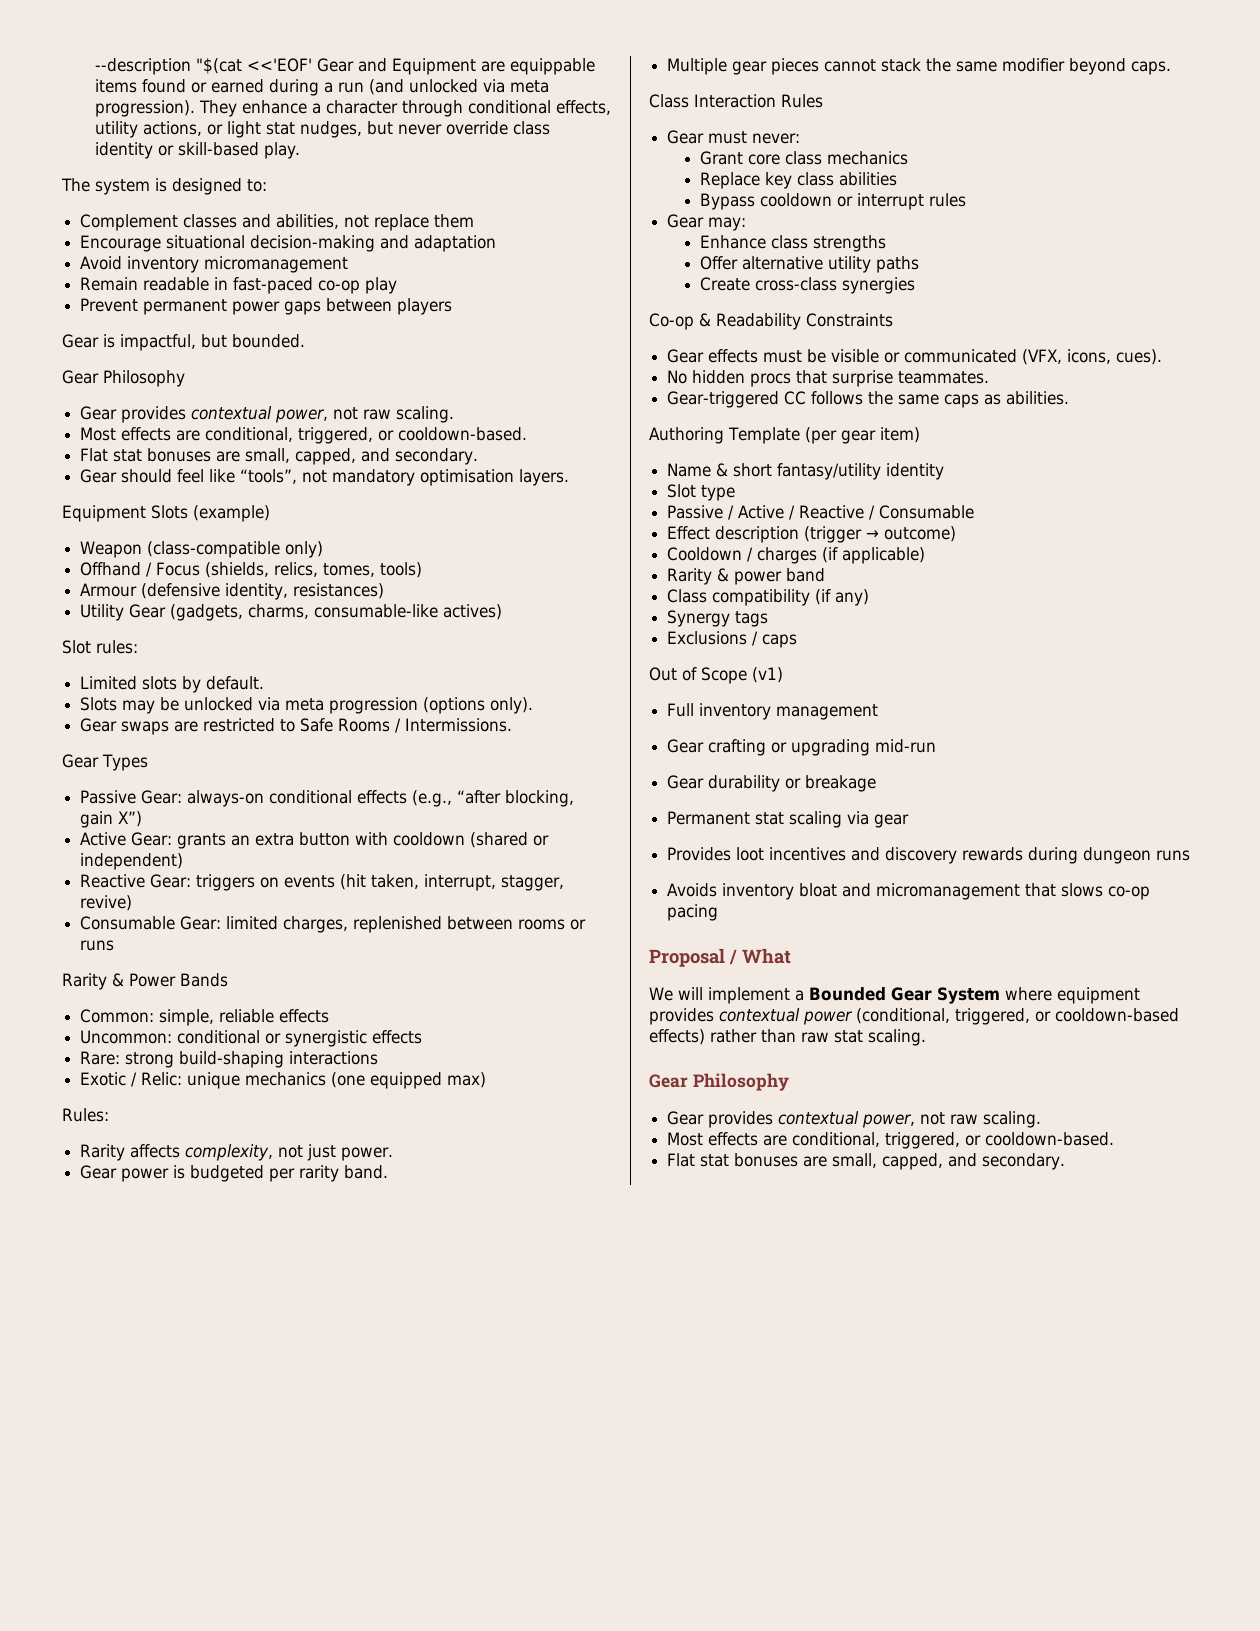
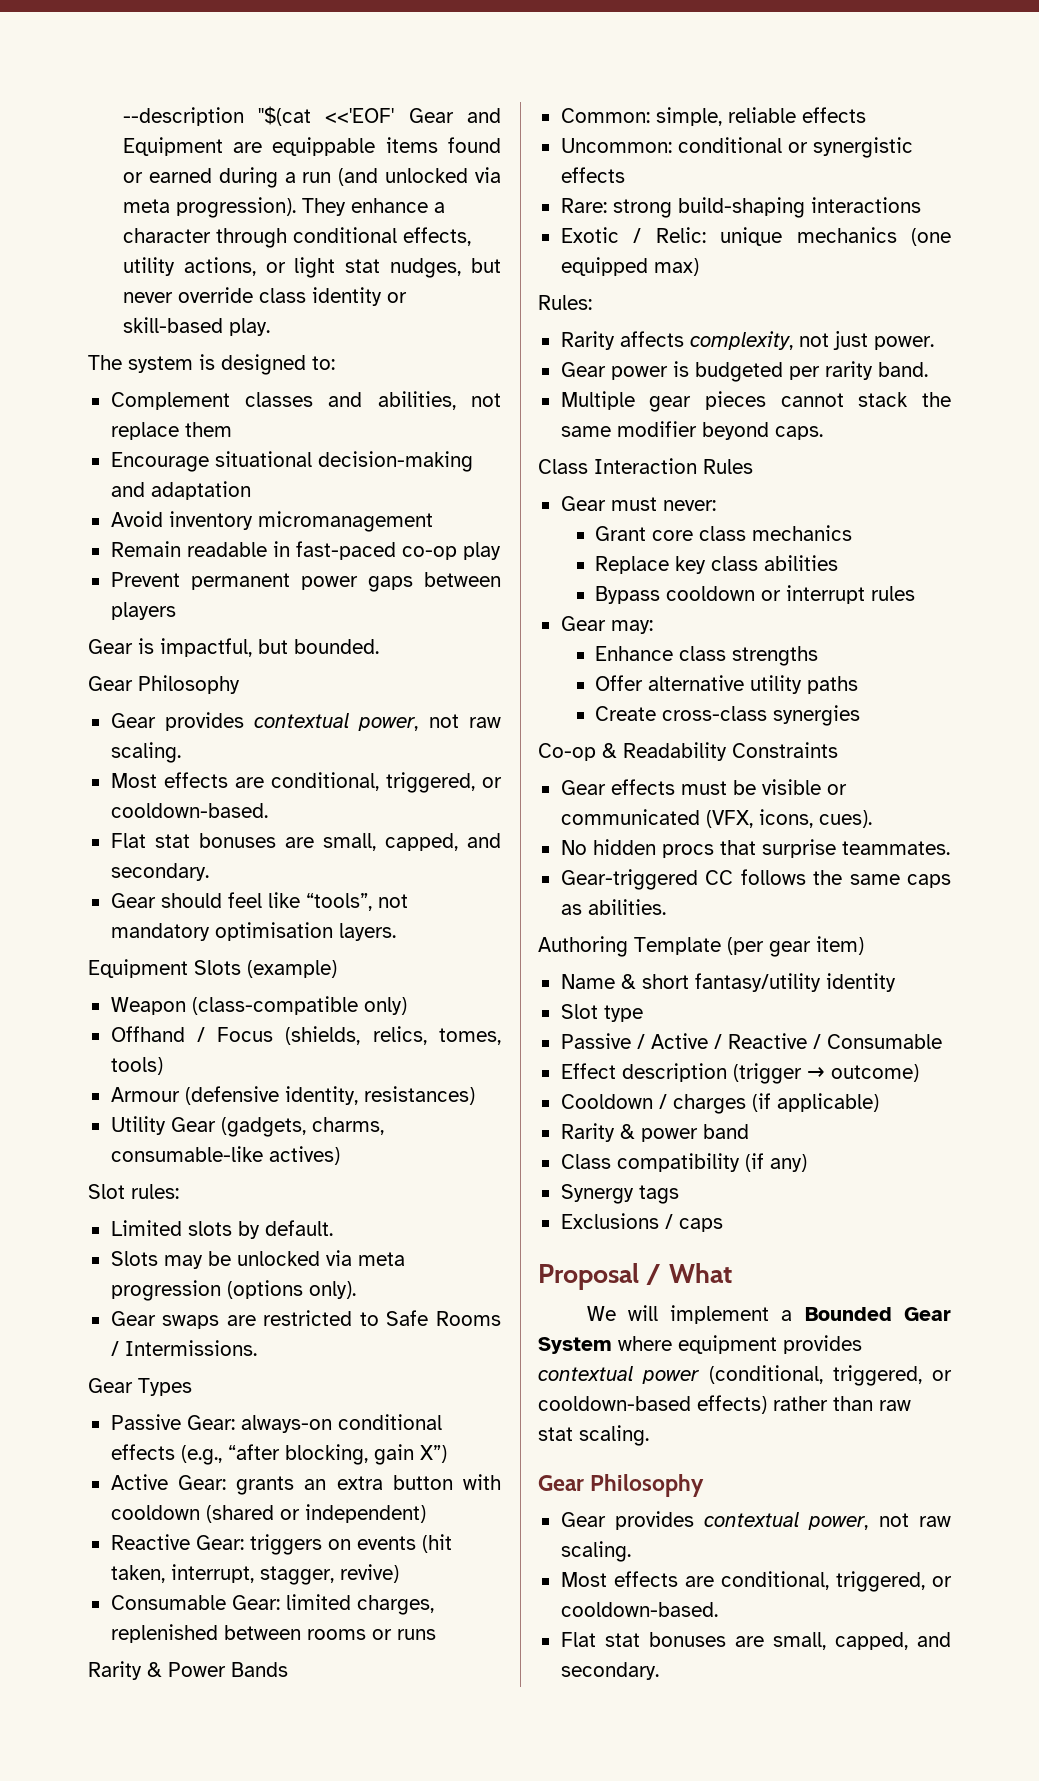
[649,667,783,684] [667,703,879,720] [667,739,937,756] [667,775,877,792] [667,811,910,828] [667,847,1191,864] [667,883,1151,900] [667,904,719,921] // Out of Scope (v1) // Full inventory management // Gear crafting or upgrading mid-run // Gear durability or breakage // Permanent stat scaling via gear // Provides loot incentives and discovery rewards during dungeon runs // Avoids inventory bloat and micromanagement that slows co-op pacing -> (723, 1225) none

